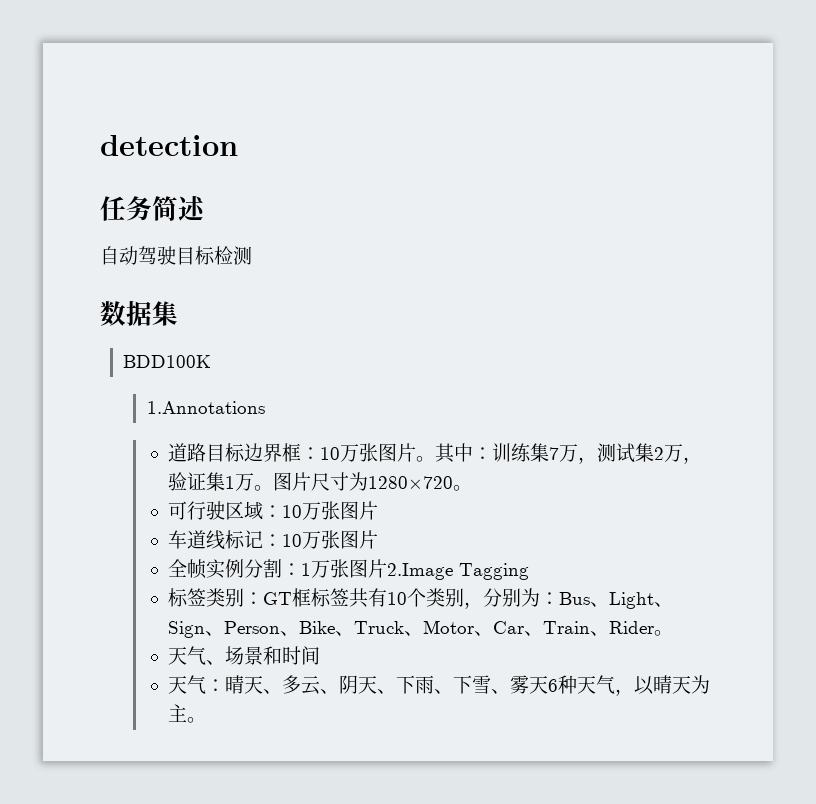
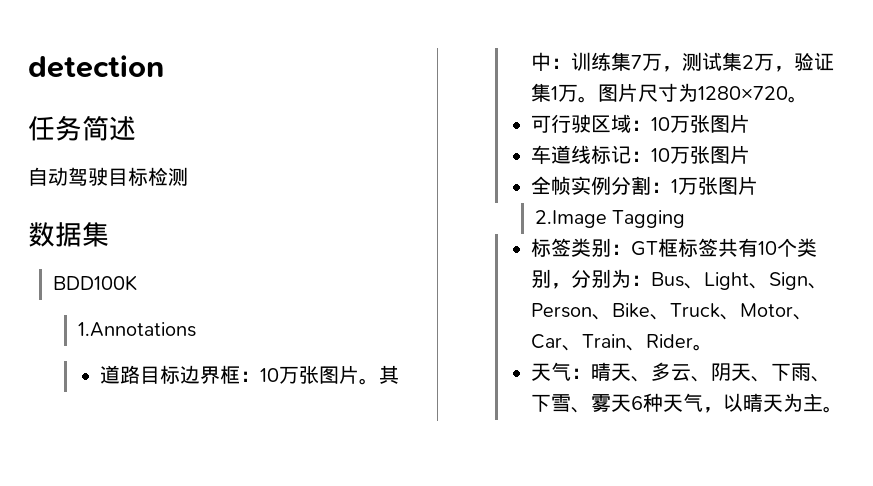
(387, 568) none -> (759, 185) //
[167,646,320,665] // 天气、场景和时间 -> (714, 347) none

